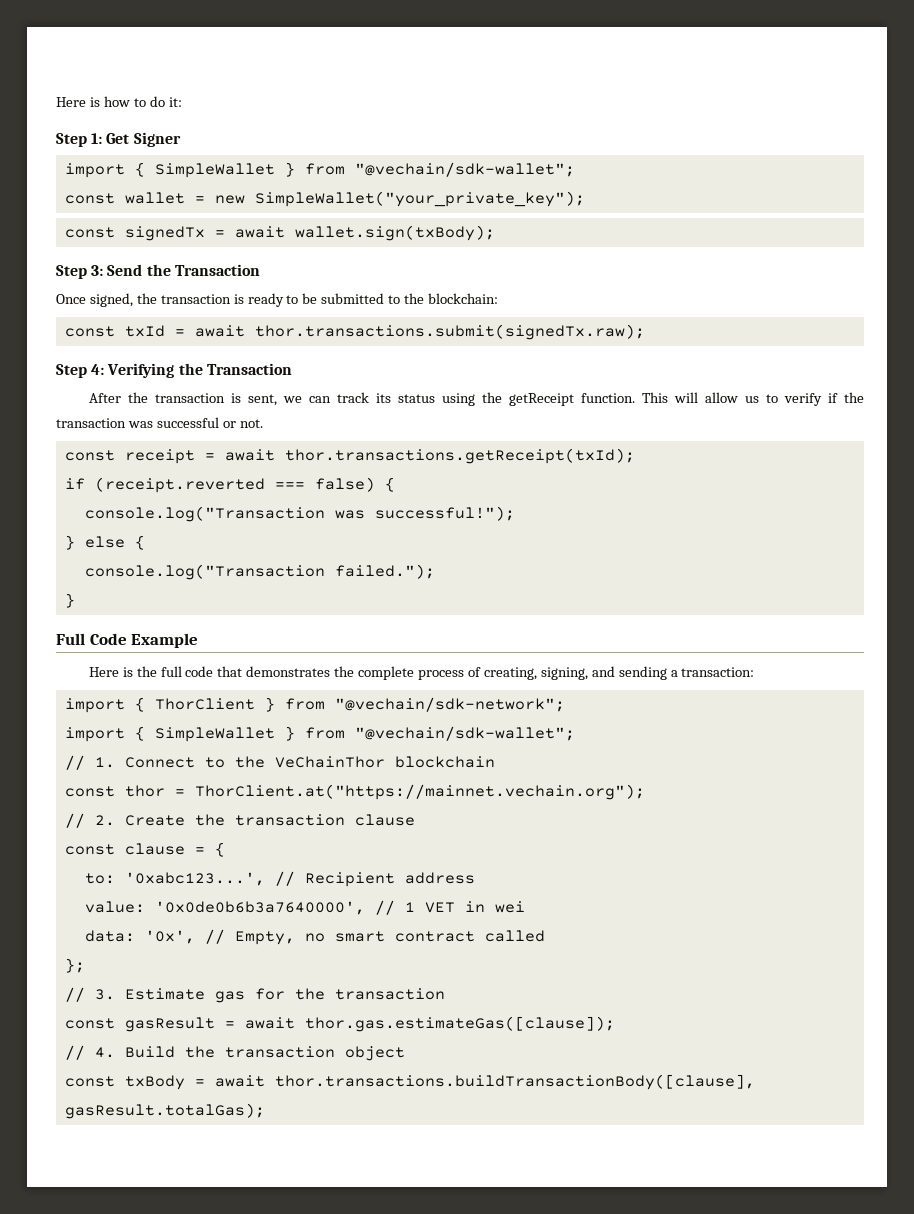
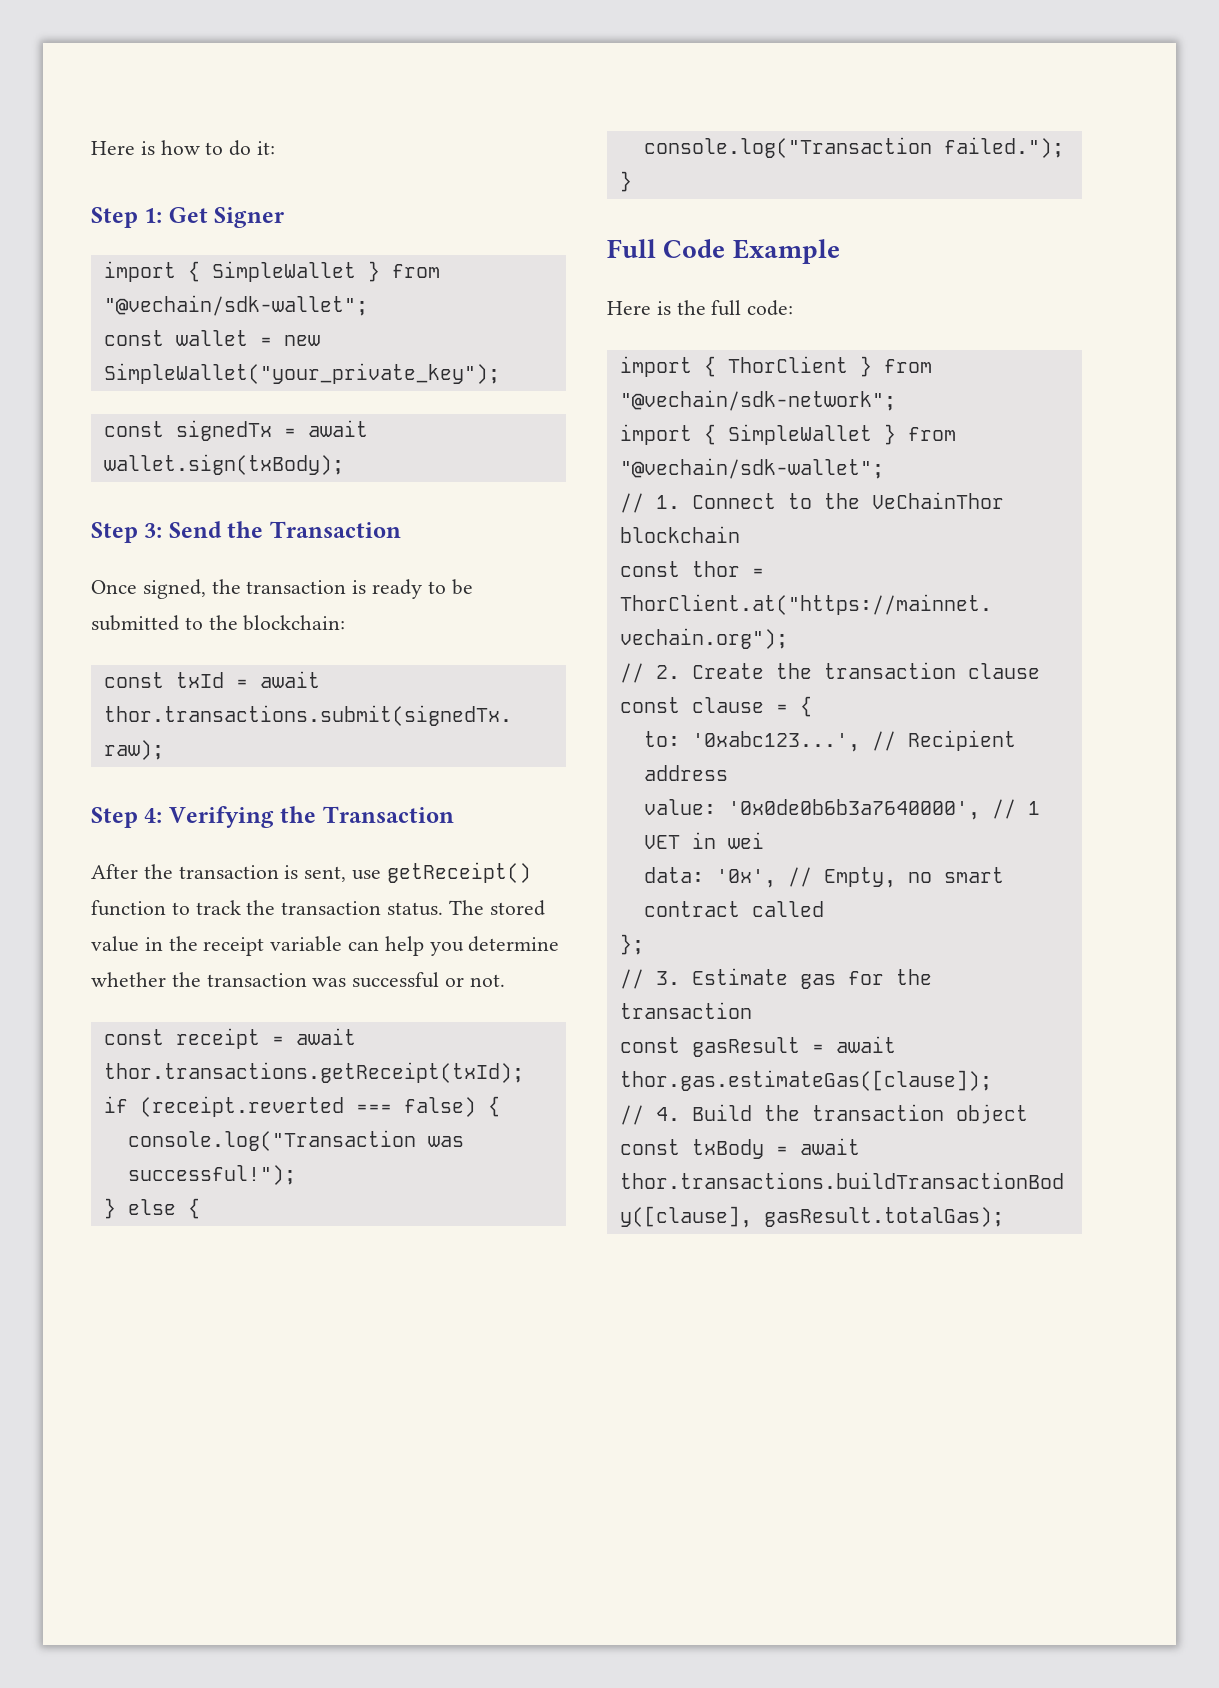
[282,392,838,406] we can track its status using the getReceipt function. This will allow us to verify if -> [352,862,531,883] [91,900,545,916] [91,936,560,956] [91,972,166,987] use getReceipt() function to track the transaction status. The stored value in the receipt variable can help you determine whether
[185,666,755,680] code that demonstrates the complete process of creating, signing, and sending a transaction: -> [747,300,794,316] code:

